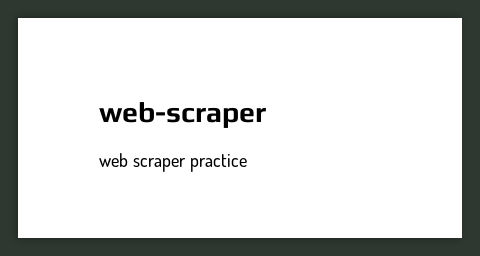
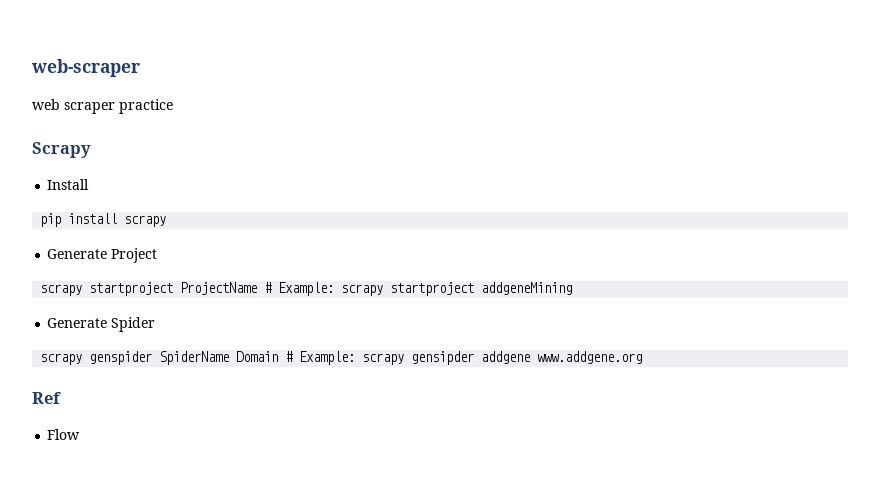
(247, 163) none -> [32,142,91,158] [47,179,90,190] [40,213,167,227] [47,248,158,263] [40,282,573,296] [47,317,156,332] [40,351,643,365] [32,392,61,404] [47,429,81,440] // Scrapy // Install // pip install scrapy // Generate Project // scrapy startproject ProjectName # Example: scrapy startproject addgeneMining // Generate Spider // scrapy genspider SpiderName Domain # Example: scrapy gensipder addgene www.addgene.org // Ref // Flow

